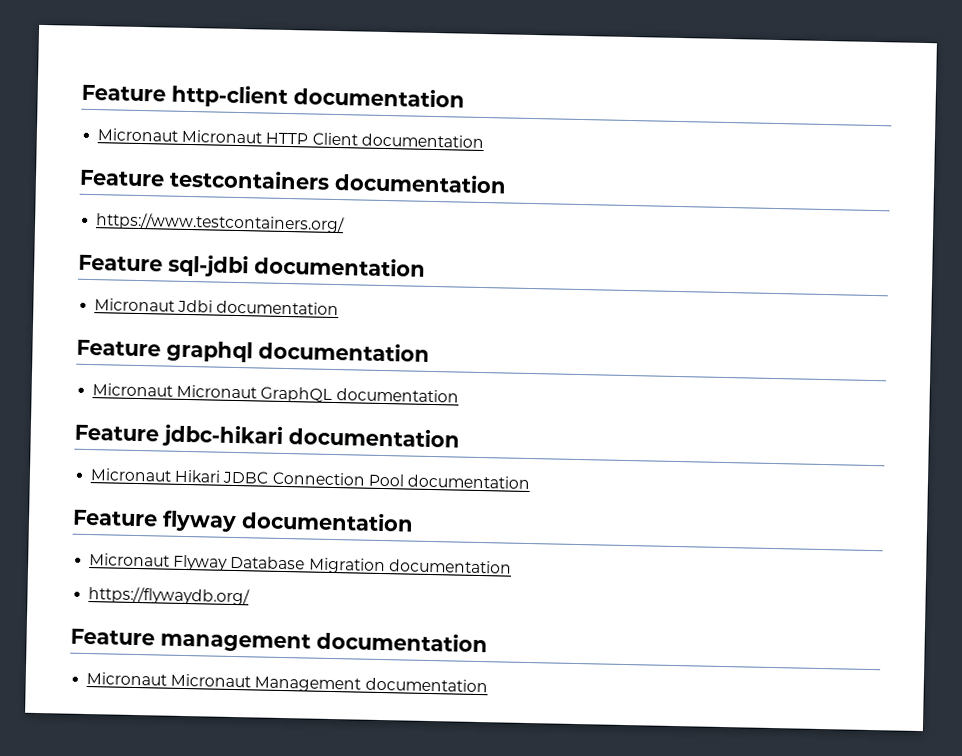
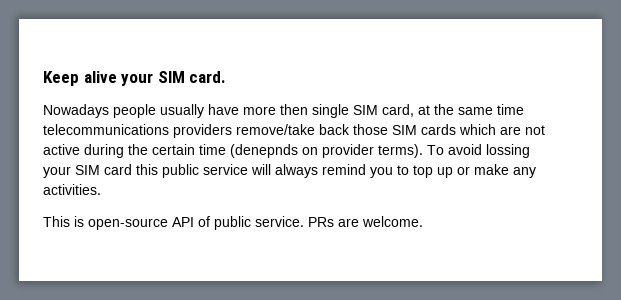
[81,84,465,108] [97,128,484,149] [79,169,507,194] [95,212,346,234] [78,254,426,278] [94,298,340,316] [76,339,430,363] [92,383,459,403] [74,424,460,448] [90,468,530,490] [72,509,414,533] [89,553,512,575] [88,586,251,606] [70,628,488,653] [86,672,488,693] Feature http-client documentation // Micronaut Micronaut HTTP Client documentation // Feature testcontainers documentation // https://www.testcontainers.org/ // Feature sql-jdbi documentation // Micronaut Jdbi documentation // Feature graphql documentation // Micronaut Micronaut GraphQL documentation // Feature jdbc-hikari documentation // Micronaut Hikari JDBC Connection Pool documentation // Feature flyway documentation // Micronaut Flyway Database Migration documentation // https://flywaydb.org/ // Feature management documentation // Micronaut Micronaut Management documentation -> [43,71,227,86] [43,104,524,118] [43,124,545,138] [43,144,530,158] [43,164,536,178] [43,184,101,195] [43,216,423,230] Keep alive your SIM card. // Nowadays people usually have more then single SIM card, at the same time telecommunications providers remove/take back those SIM cards which are not active during the certain time (denepnds on provider terms). To avoid lossing your SIM card this public service will always remind you to top up or make any activities. // This is open-source API of public service. PRs are welcome.

